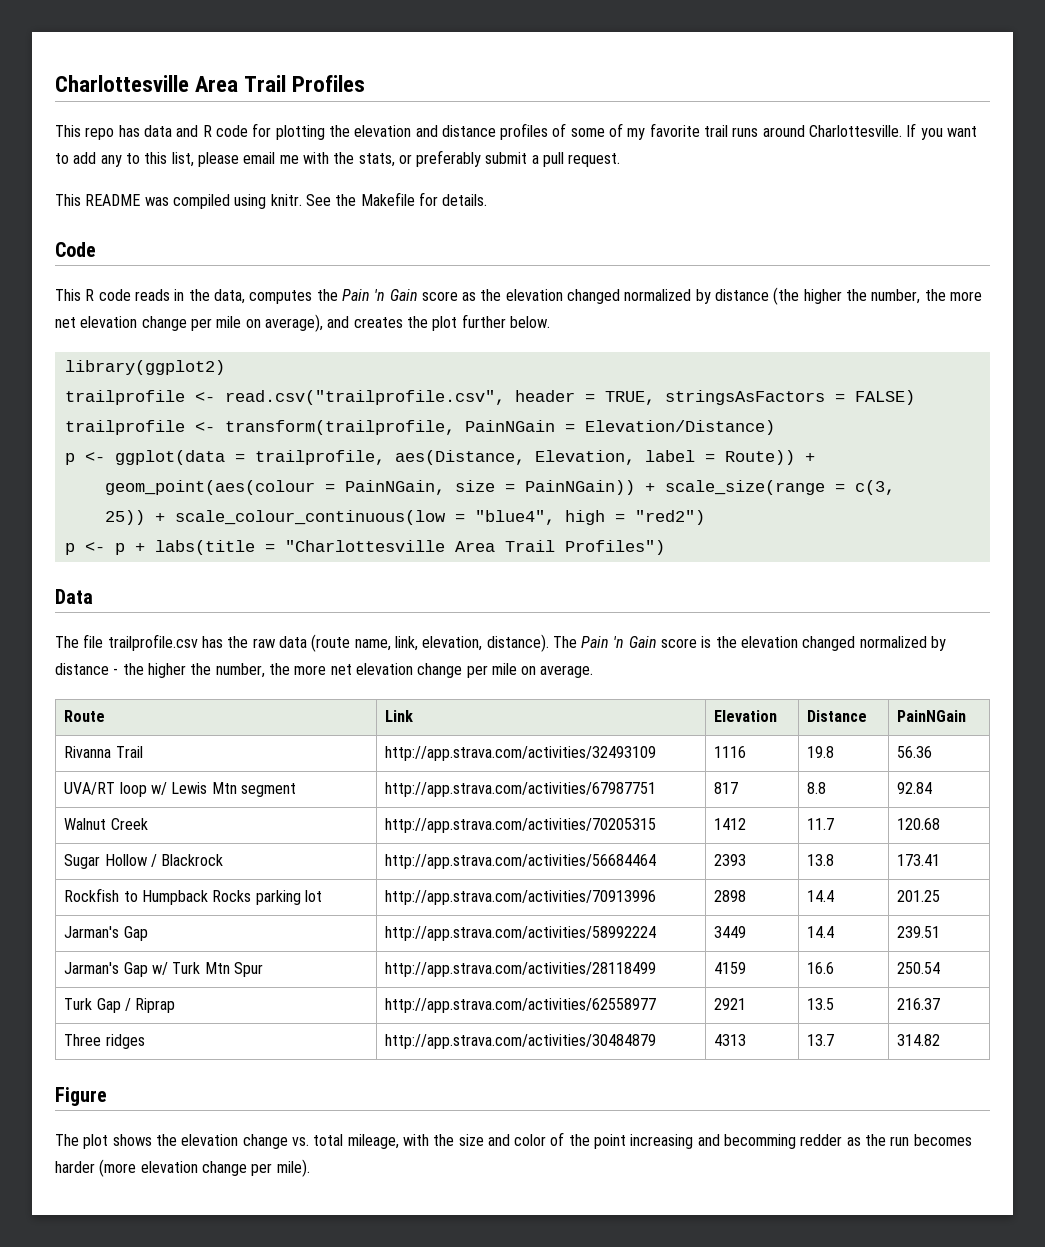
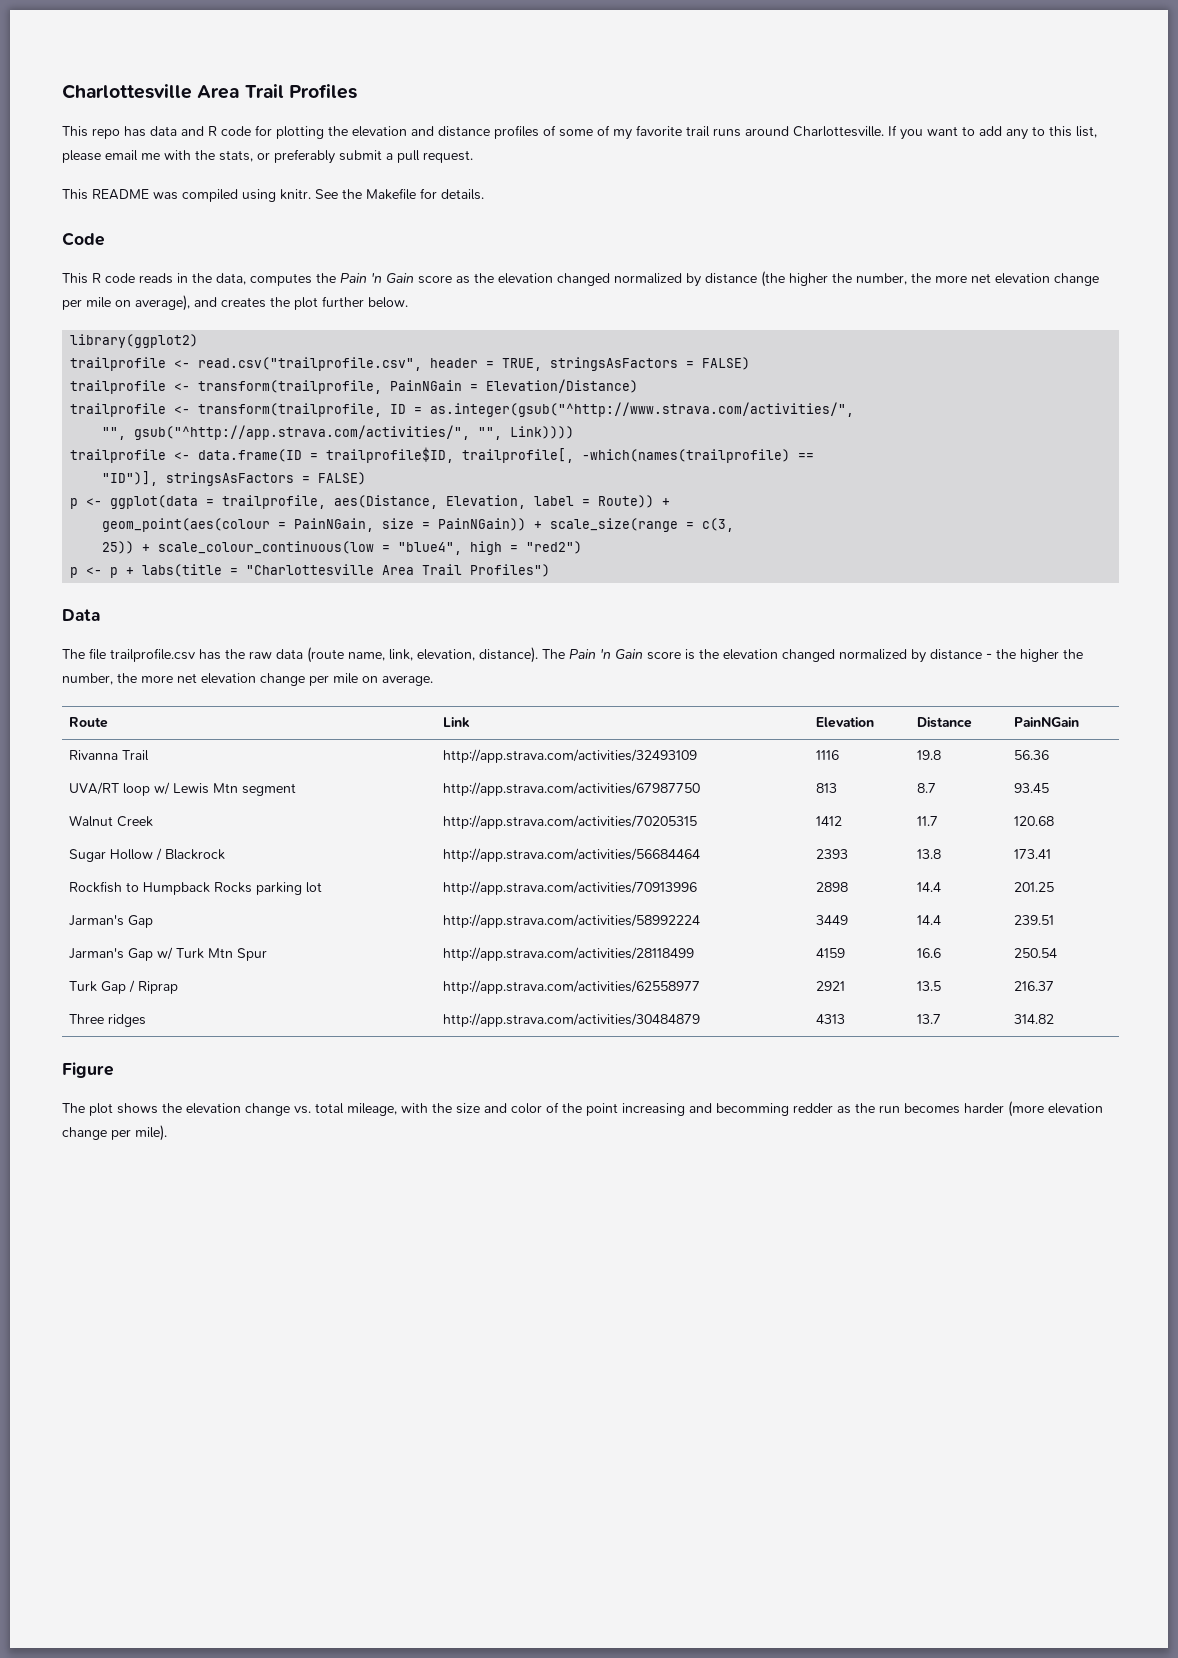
(775, 427) none -> [70,402,855,417] [102,425,575,440] [70,447,815,463] [102,471,367,486] // trailprofile <- transform(trailprofile, ID = as.integer(gsub("^http://www.strava.com/activities/", // "", gsub("^http://app.strava.com/activities/", "", Link)))) // trailprofile <- data.frame(ID = trailprofile$ID, trailprofile[, -which(names(trailprofile) == // "ID")], stringsAsFactors = FALSE)
[385,782,657,797] [714,782,739,794] [807,782,827,794] [897,782,933,794] http://app.strava.com/activities/67987751 | 817 | 8.8 | 92.84 -> [443,782,701,796] [816,783,838,793] [917,783,937,793] [1014,783,1050,793] http://app.strava.com/activities/67987750 | 813 | 8.7 | 93.45

